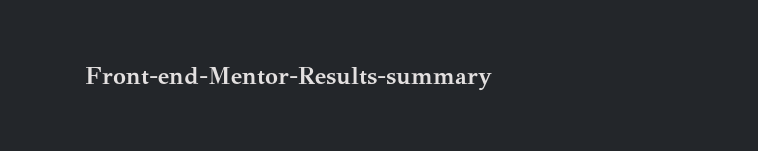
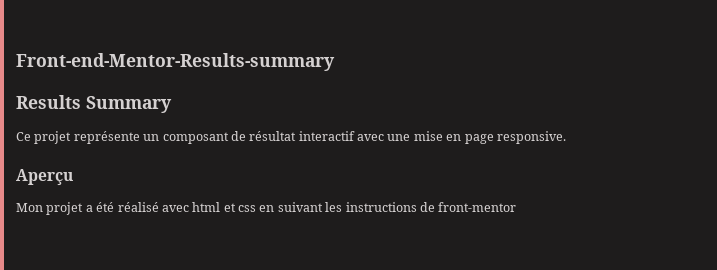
(492, 79) none -> [16,95,172,113] [16,131,566,144] [16,169,73,186] [16,202,517,215] // Results Summary // Ce projet représente un composant de résultat interactif avec une mise en page responsive. // Aperçu // Mon projet a été réalisé avec html et css en suivant les instructions de front-mentor

